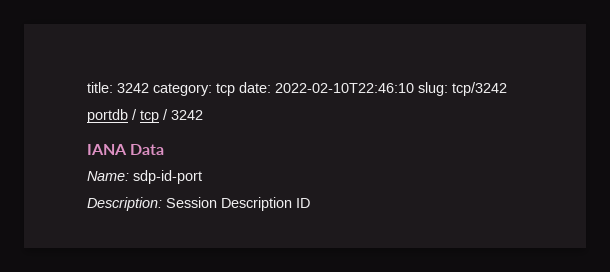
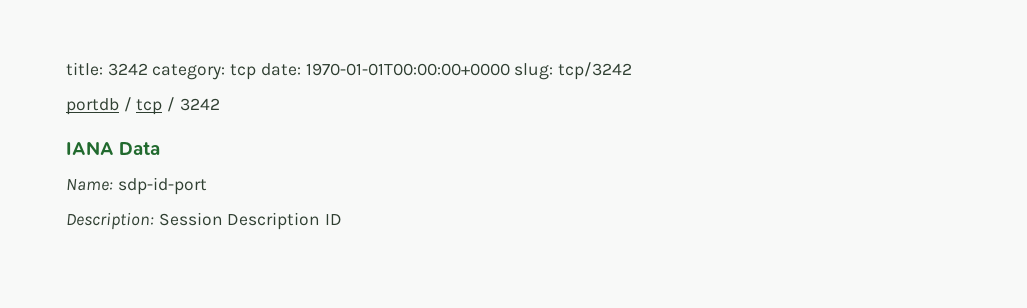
[275,83,414,93] 2022-02-10T22:46:10 -> [305,63,510,76] 1970-01-01T00:00:00+0000

